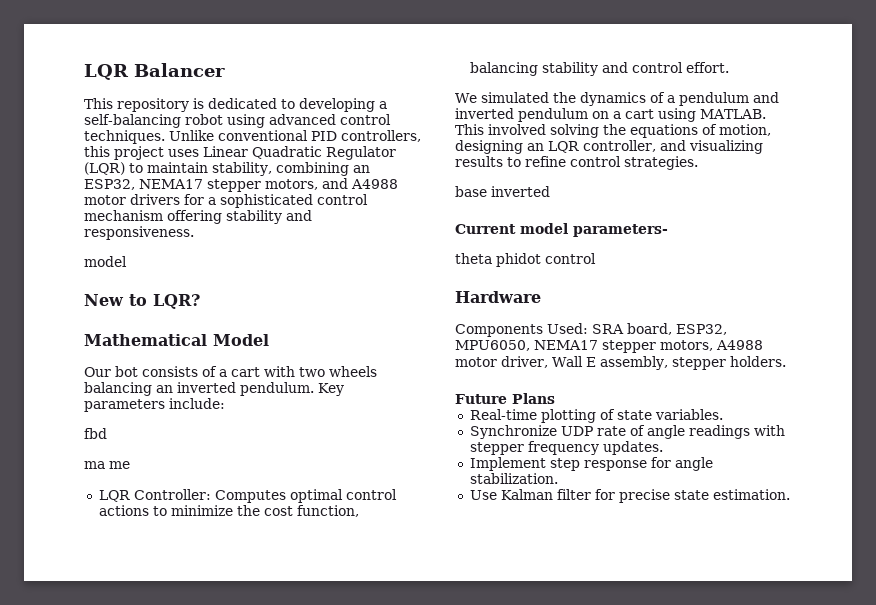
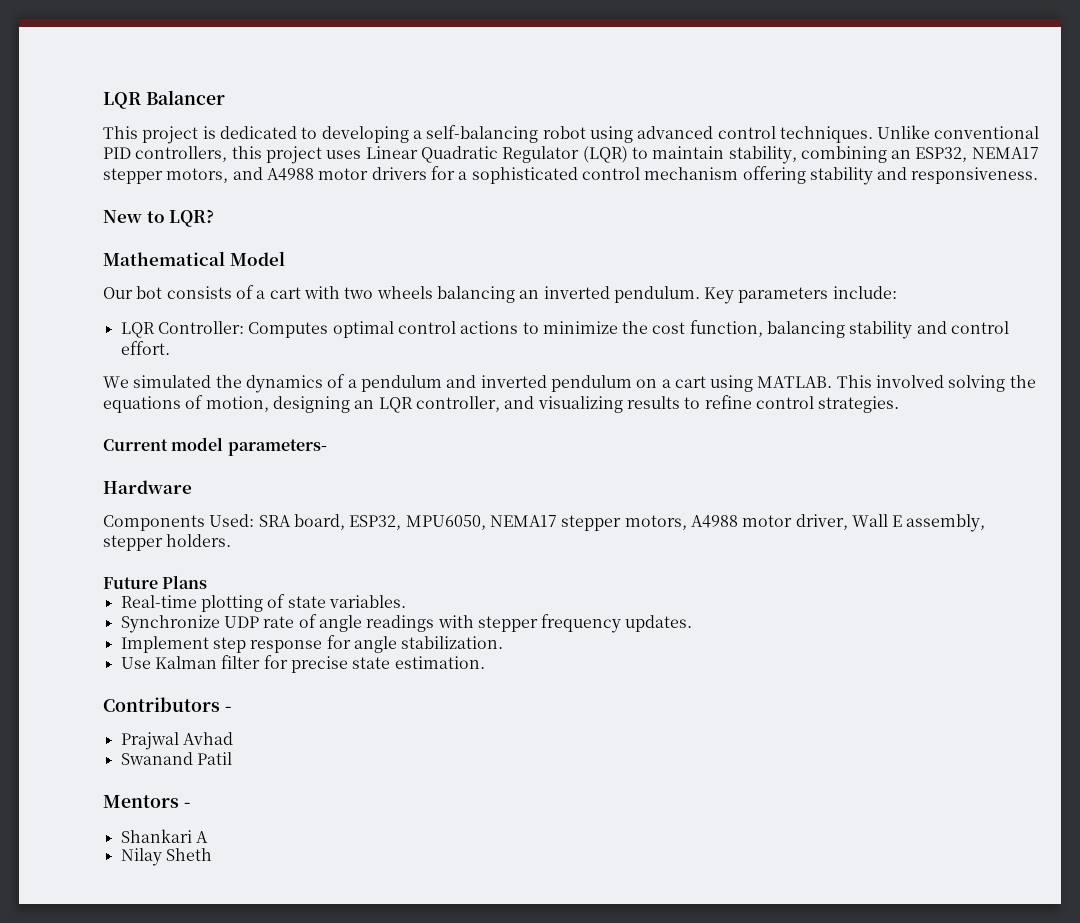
[117,98,189,112] repository -> [142,126,199,144] project
[84,256,127,267] // model -> (1039, 175) none
[84,428,107,439] [84,461,130,469] // fbd // ma me -> (897, 292) none
[455,186,550,197] // base inverted -> (900, 404) none
[455,253,596,267] // theta phidot control -> (327, 447) none
(790, 494) none -> [103,697,231,712] [120,732,233,750] [120,752,232,765] [103,795,190,808] [120,829,208,843] [120,848,212,866] // Contributors - // Prajwal Avhad // Swanand Patil // Mentors - // Shankari A // Nilay Sheth

